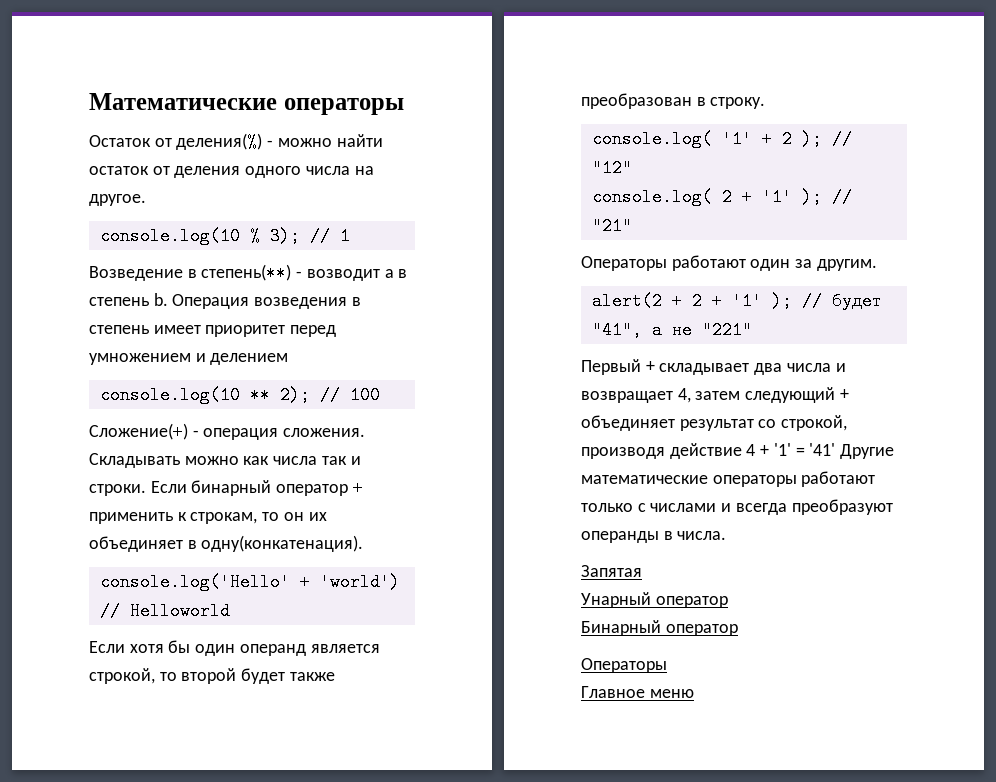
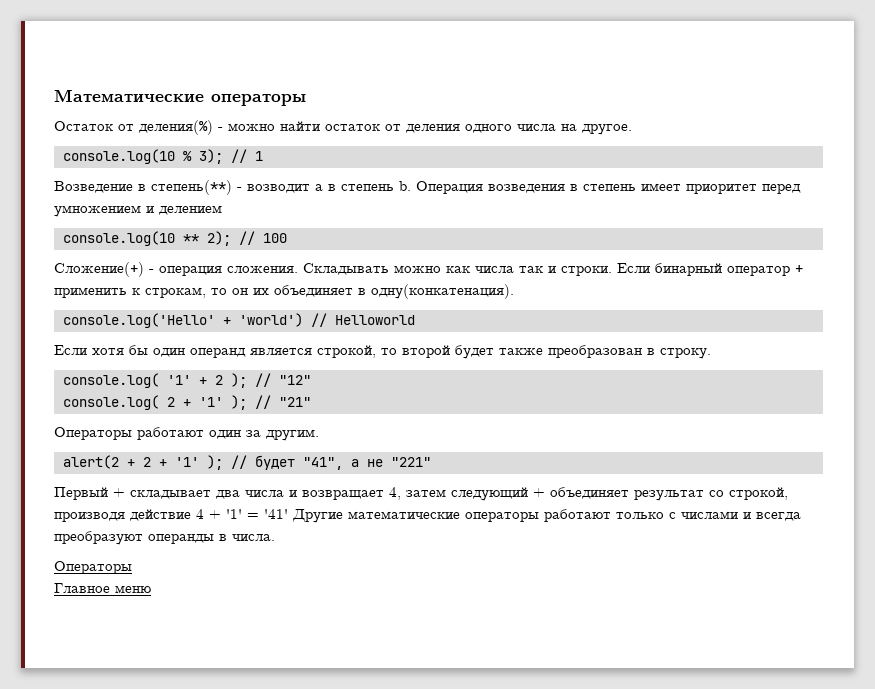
[581,565,642,577] [581,592,728,608] [581,620,738,636] // Запятая // Унарный оператор // Бинарный оператор -> (275, 537) none

